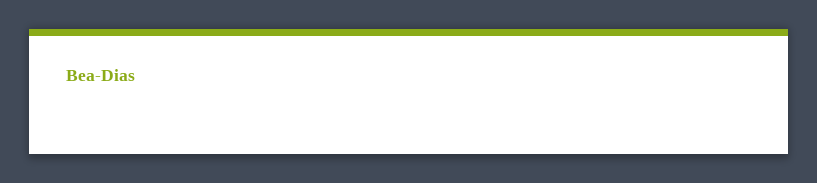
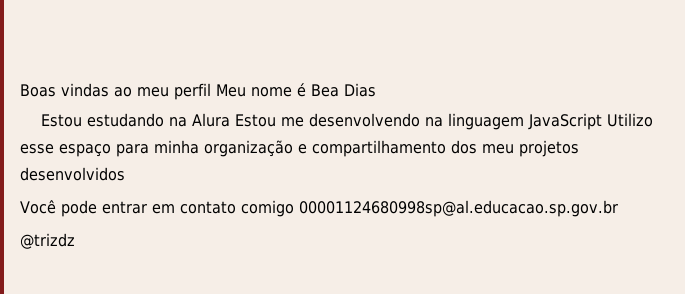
[66,69,135,81] Bea-Dias -> [20,83,376,100] [40,113,653,130] [20,140,579,157] [20,167,125,181] [20,200,618,217] [20,233,75,249] Boas vindas ao meu perfil Meu nome é Bea Dias // Estou estudando na Alura Estou me desenvolvendo na linguagem JavaScript Utilizo esse espaço para minha organização e compartilhamento dos meu projetos desenvolvidos // Você pode entrar em contato comigo 00001124680998sp@al.educacao.sp.gov.br // @trizdz

